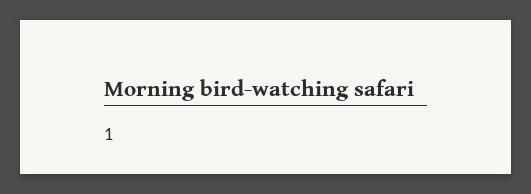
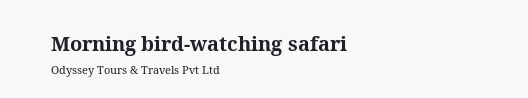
[104,128,113,140] 1 -> [51,66,220,77] Odyssey Tours & Travels Pvt Ltd

